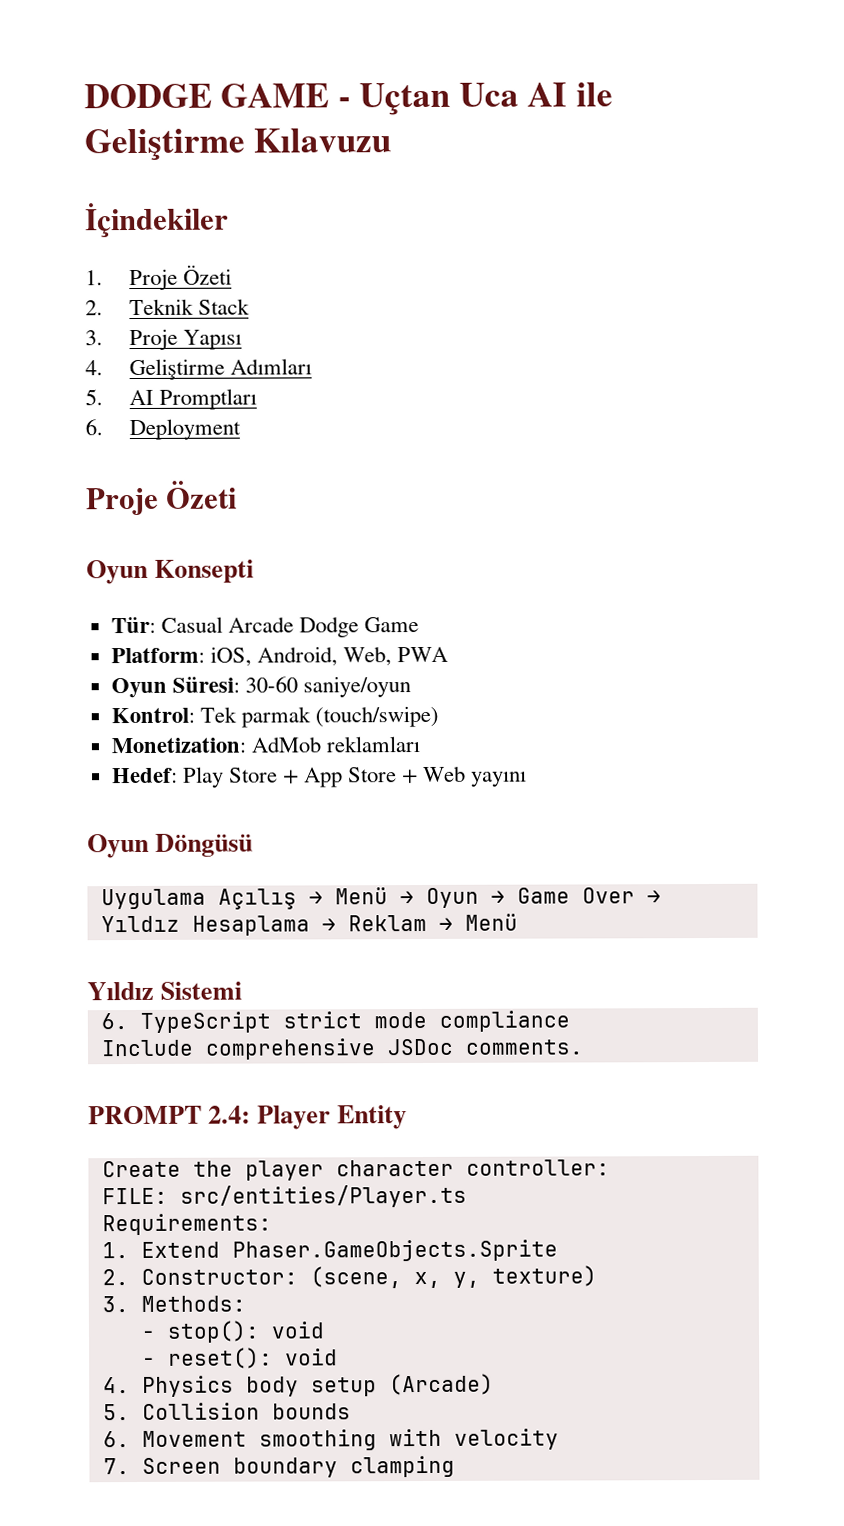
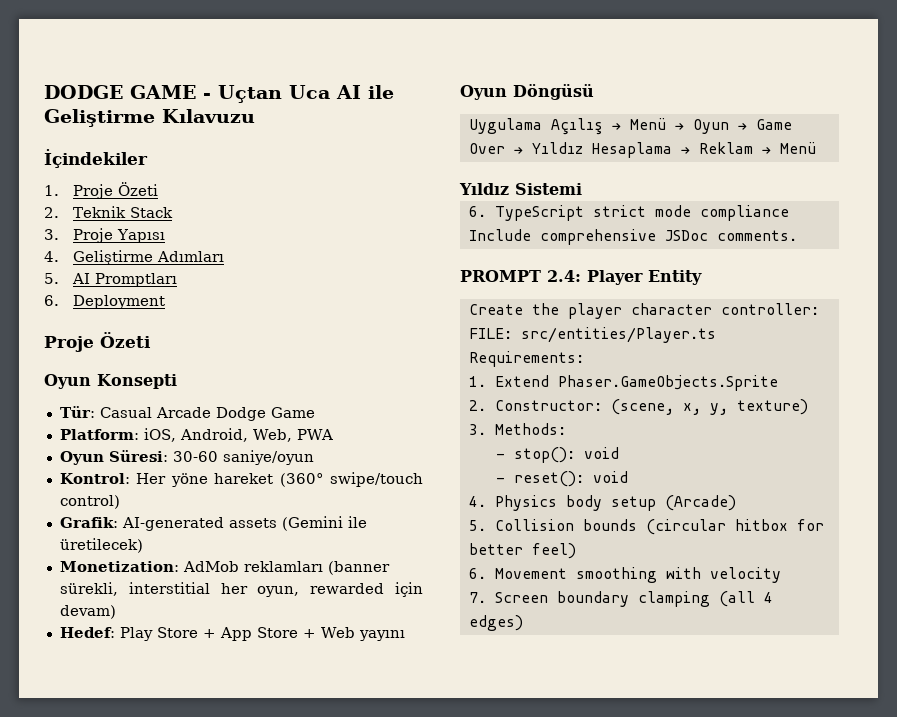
[199,705,439,728] [110,736,420,754] Tek parmak (touch/swipe) // Monetization: AdMob reklamları -> [136,472,423,487] [59,495,120,509] [59,516,367,531] [59,538,143,553] [59,561,390,575] [59,582,423,597] [59,605,116,619] Her yöne hareket (360° swipe/touch control) // Grafik: AI-generated assets (Gemini ile üretilecek) // Monetization: AdMob reklamları (banner sürekli, interstitial her oyun, rewarded için devam)
(351, 1411) none -> [645,519,824,535] [468,543,576,559] (circular hitbox for better feel)
(455, 1466) none -> [718,591,773,607] [468,615,523,631] (all 4 edges)

